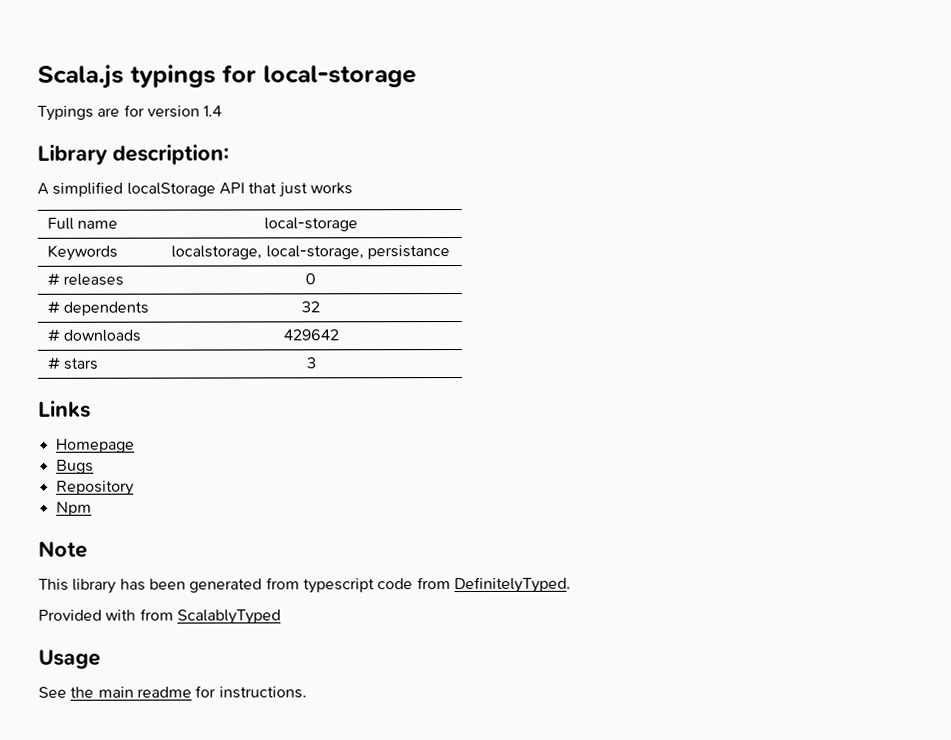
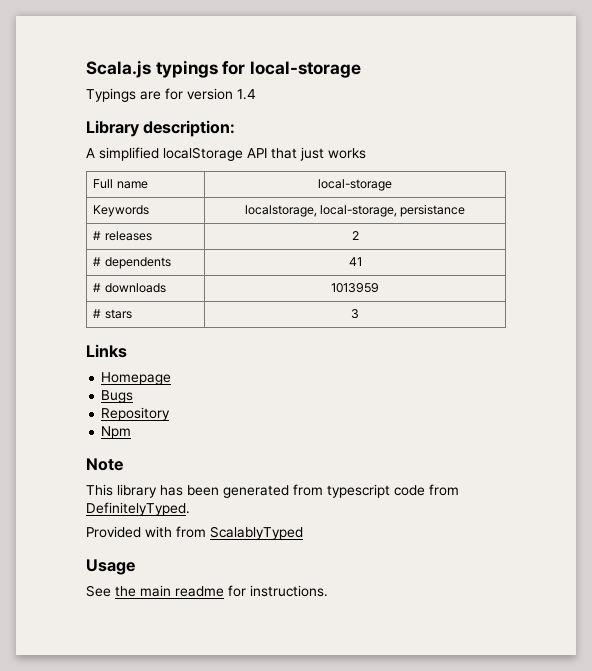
[305,273,317,285] 0 -> [351,231,359,240] 2
[301,301,320,313] 32 -> [348,257,362,266] 41
[282,329,339,341] 429642 -> [331,283,379,293] 1013959

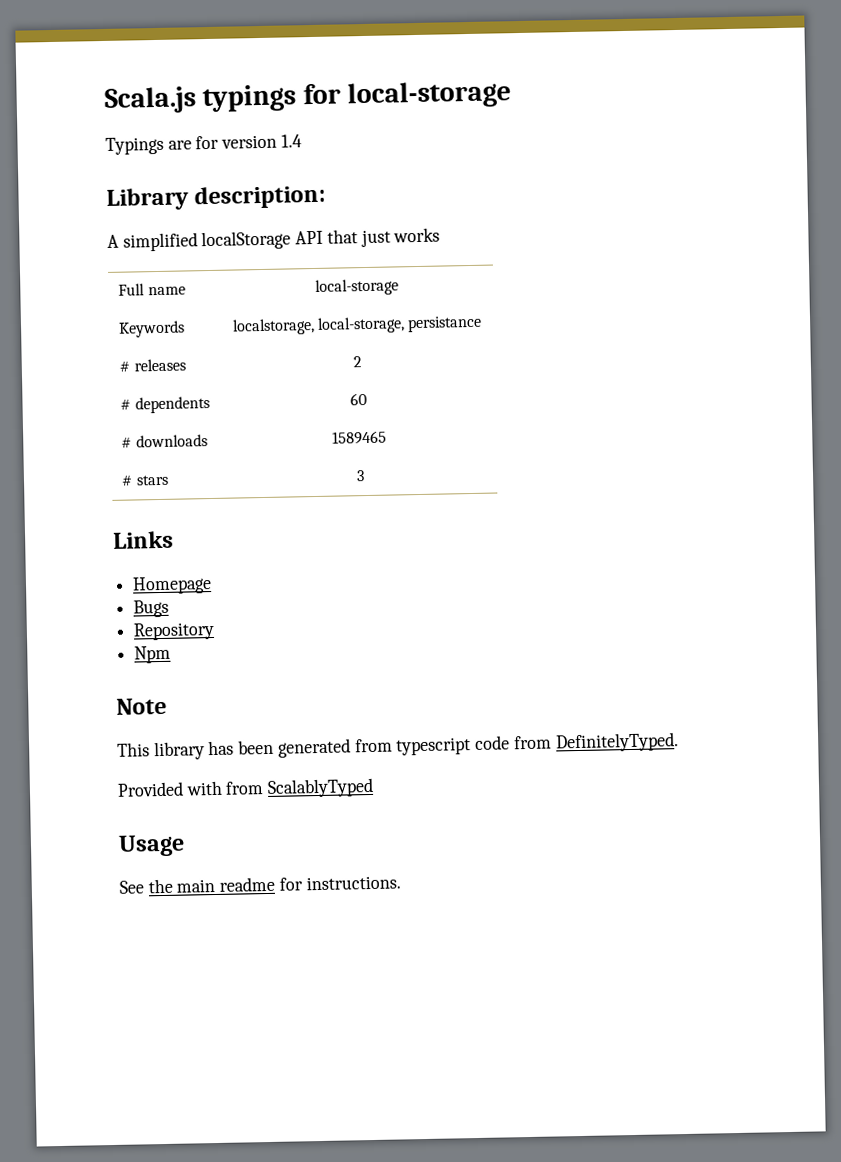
[348,257,362,266] 41 -> [350,393,367,406] 60
[331,283,379,293] 1013959 -> [332,430,387,445] 1589465

